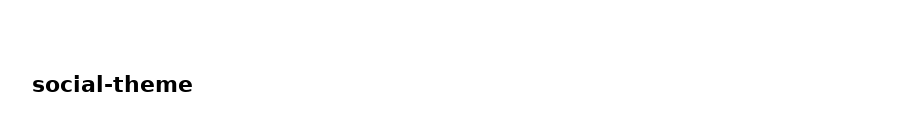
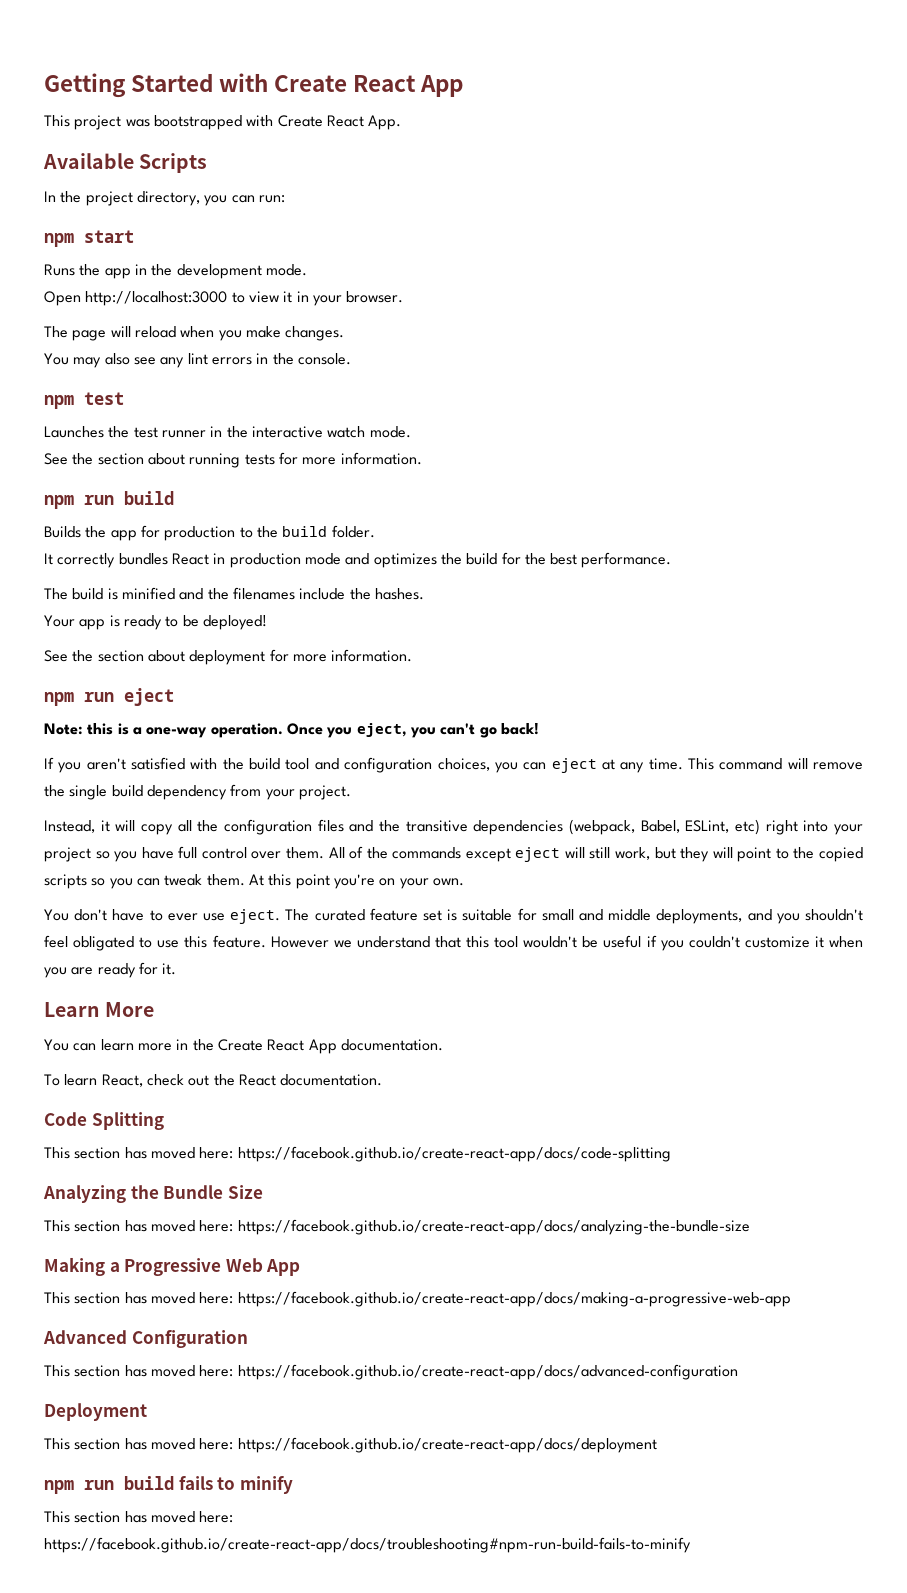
[32,75,193,92] social-theme -> [44,73,464,98] [44,115,402,130] [43,153,208,173] [44,191,285,206] [44,230,134,247] [44,264,307,279] [44,291,404,306] [44,326,345,341] [44,353,351,368] [44,392,124,409] [44,426,411,438] [44,452,422,468] [44,491,174,509] [44,525,375,541] [44,552,672,568] [44,587,424,600] [44,615,267,630] [44,649,413,665] [44,688,174,706] [44,723,539,738] [44,757,864,773] [44,784,351,800] [44,819,863,835] [44,846,864,862] [44,874,464,889] [44,908,864,924] [44,935,864,951] [44,962,177,978] [44,1002,155,1017] [44,1039,443,1054] [44,1074,383,1087] [44,1112,164,1130] [44,1146,671,1162] [43,1185,263,1203] [44,1219,750,1235] [44,1257,301,1276] [44,1291,791,1307] [43,1330,248,1348] [44,1364,738,1380] [44,1403,147,1421] [44,1437,657,1453] [44,1476,293,1494] [44,1511,234,1523] [44,1537,691,1553] Getting Started with Create React App // This project was bootstrapped with Create React App. // Available Scripts // In the project directory, you can run: // npm start // Runs the app in the development mode. // Open http://localhost:3000 to view it in your browser. // The page will reload when you make changes. // You may also see any lint errors in the console. // npm test // Launches the test runner in the interactive watch mode. // See the section about running tests for more information. // npm run build // Builds the app for production to the build folder. // It correctly bundles React in production mode and optimizes the build for the best performance. // The build is minified and the filenames include the hashes. // Your app is ready to be deployed! // See the section about deployment for more information. // npm run eject // Note: this is a one-way operation. Once you eject, you can't go back! // If you aren't satisfied with the build tool and configuration choices, you can eject at any time. This command will remove the single build dependency from your project. // Instead, it will copy all the configuration files and the transitive dependencies (webpack, Babel, ESLint, etc) right into your project so you have full control over them. All of the commands except eject will still work, but they will point to the copied scripts so you can tweak them. At this point you're on your own. // You don't have to ever use eject. The curated feature set is suitable for small and middle deployments, and you shouldn't feel obligated to use this feature. However we understand that this tool wouldn't be useful if you couldn't customize it when you are ready for it. // Learn More // You can learn more in the Create React App documentation. // To learn React, check out the React documentation. // Code Splitting // This section has moved here: https://facebook.github.io/create-react-app/docs/code-splitting // Analyzing the Bundle Size // This section has moved here: https://facebook.github.io/create-react-app/docs/analyzing-the-bundle-size // Making a Progressive Web App // This section has moved here: https://facebook.github.io/create-react-app/docs/making-a-progressive-web-app // Advanced Configuration // This section has moved here: https://facebook.github.io/create-react-app/docs/advanced-configuration // Deployment // This section has moved here: https://facebook.github.io/create-react-app/docs/deployment // npm run build fails to minify // This section has moved here: https://facebook.github.io/create-react-app/docs/troubleshooting#npm-run-build-fails-to-minify

